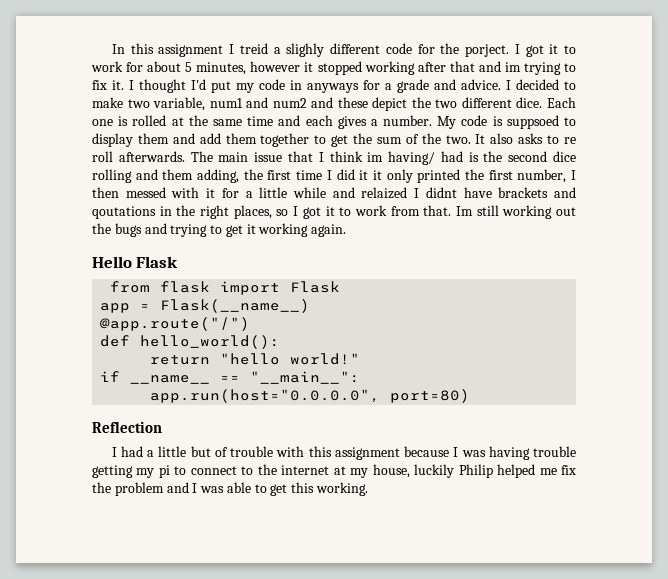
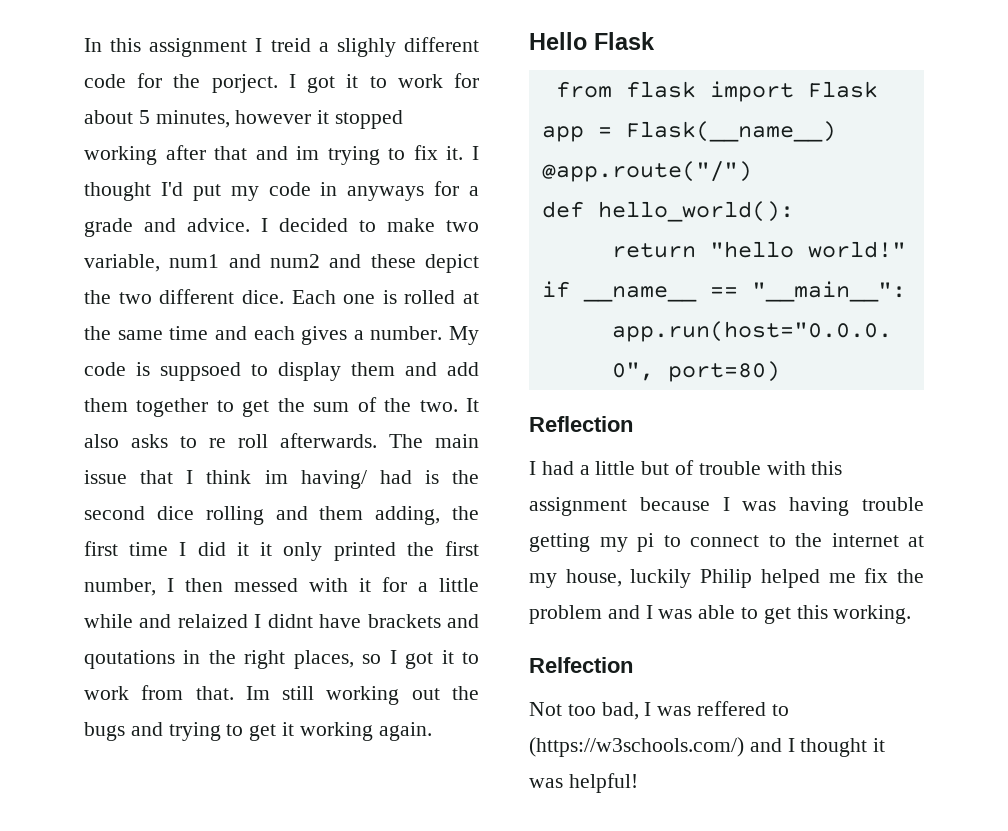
(369, 489) none -> [529,657,633,673] [529,701,789,720] [529,737,886,757] [529,773,638,793] // Relfection // Not too bad, I was reffered to (https://w3schools.com/) and I thought it was helpful!

